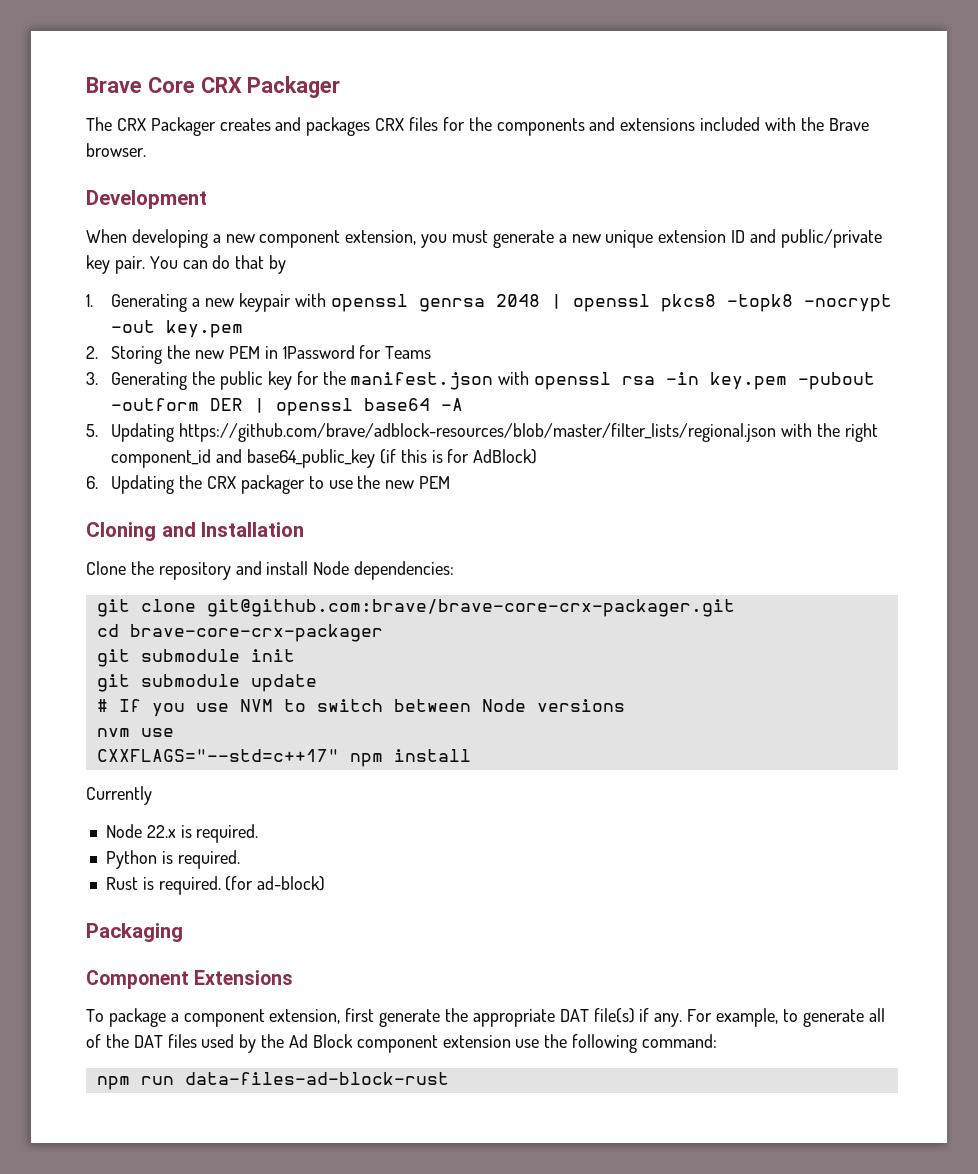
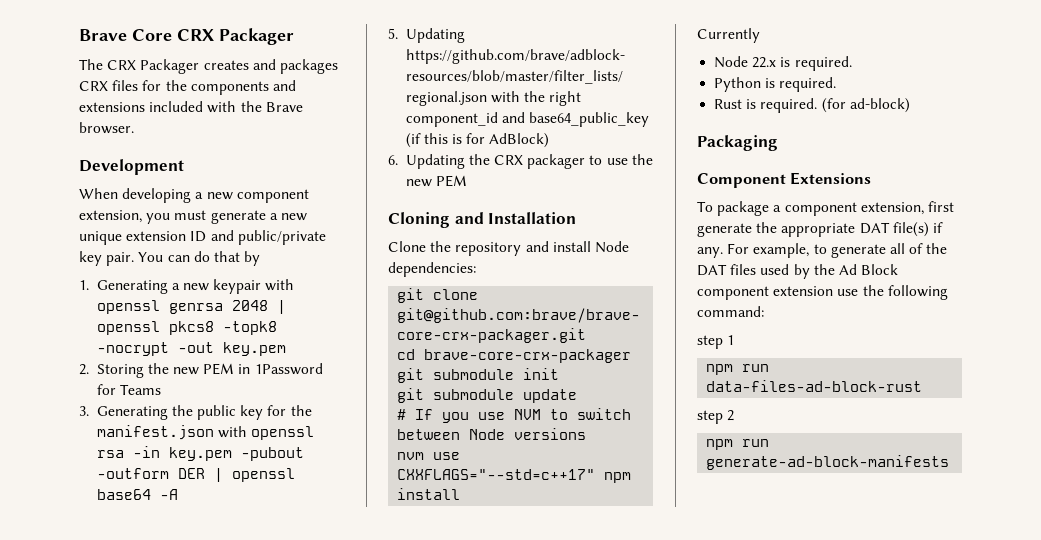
(718, 1041) none -> [697,335,735,349] // step 1
(449, 1078) none -> [697,410,735,424] [706,439,770,450] [706,455,950,470] // step 2 // npm run generate-ad-block-manifests

